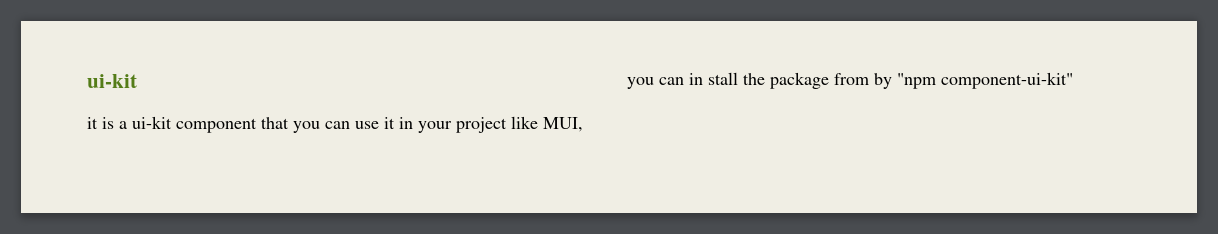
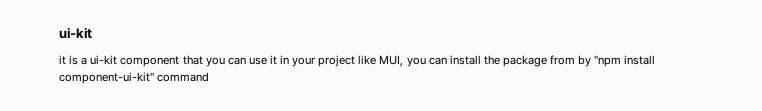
[689,72,738,85] in stall -> [449,55,481,65] install
[941,72,1073,89] component-ui-kit" -> [624,55,656,65] [59,72,210,84] install component-ui-kit" command

